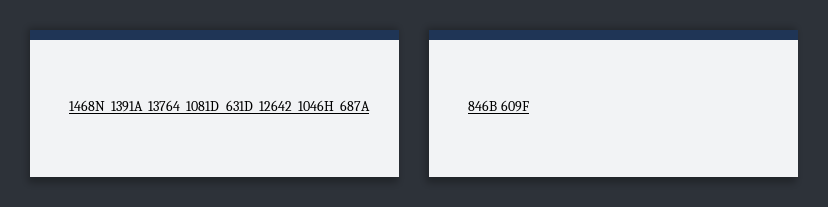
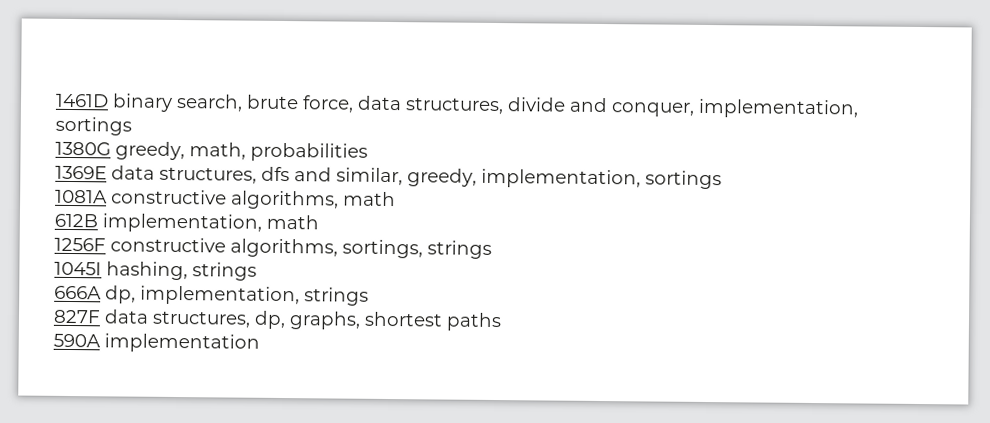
[69,100,529,112] 1468N 1391A 13764 1081D 631D 12642 1046H 687A 846B 609F -> [55,93,859,119] [55,116,132,136] [55,141,368,162] [55,165,722,190] [55,189,396,210] [54,213,319,233] [54,237,492,259] [54,261,257,281] [54,285,369,306] [53,309,502,332] [53,333,260,353] 1461D binary search, brute force, data structures, divide and conquer, implementation, sortings // 1380G greedy, math, probabilities // 1369E data structures, dfs and similar, greedy, implementation, sortings // 1081A constructive algorithms, math // 612B implementation, math // 1256F constructive algorithms, sortings, strings // 1045I hashing, strings // 666A dp, implementation, strings // 827F data structures, dp, graphs, shortest paths // 590A implementation

